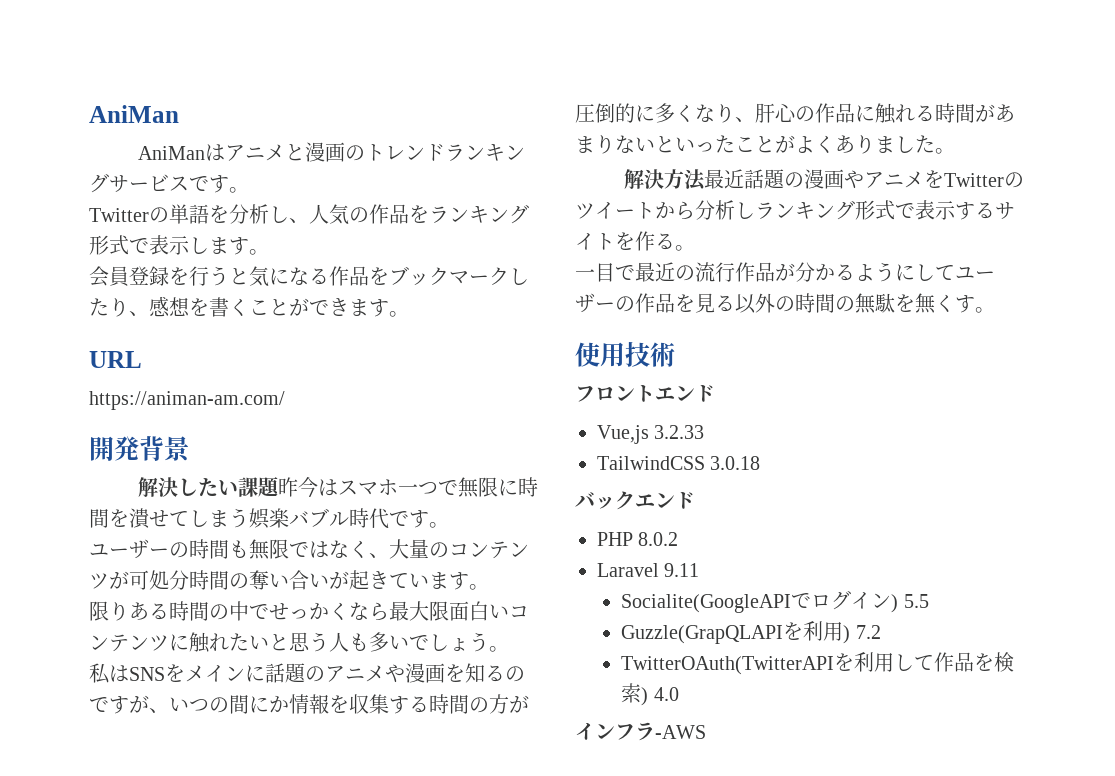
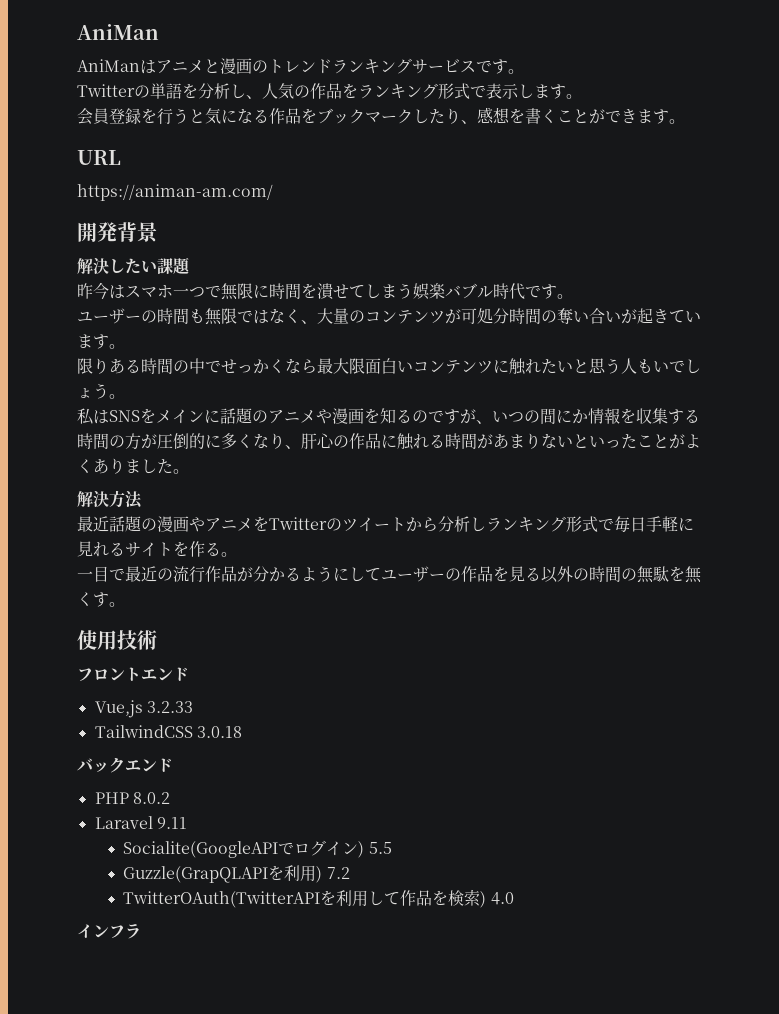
(280, 487) none -> (191, 265) //
[369,632,389,652] 多 -> (653, 366) none
(706, 180) none -> (143, 500) //
[915,200,975,220] 表示す -> [614,516,694,533] [77,541,109,557] 毎日手軽に見れ
[655,725,706,739] -AWS -> (141, 931) none

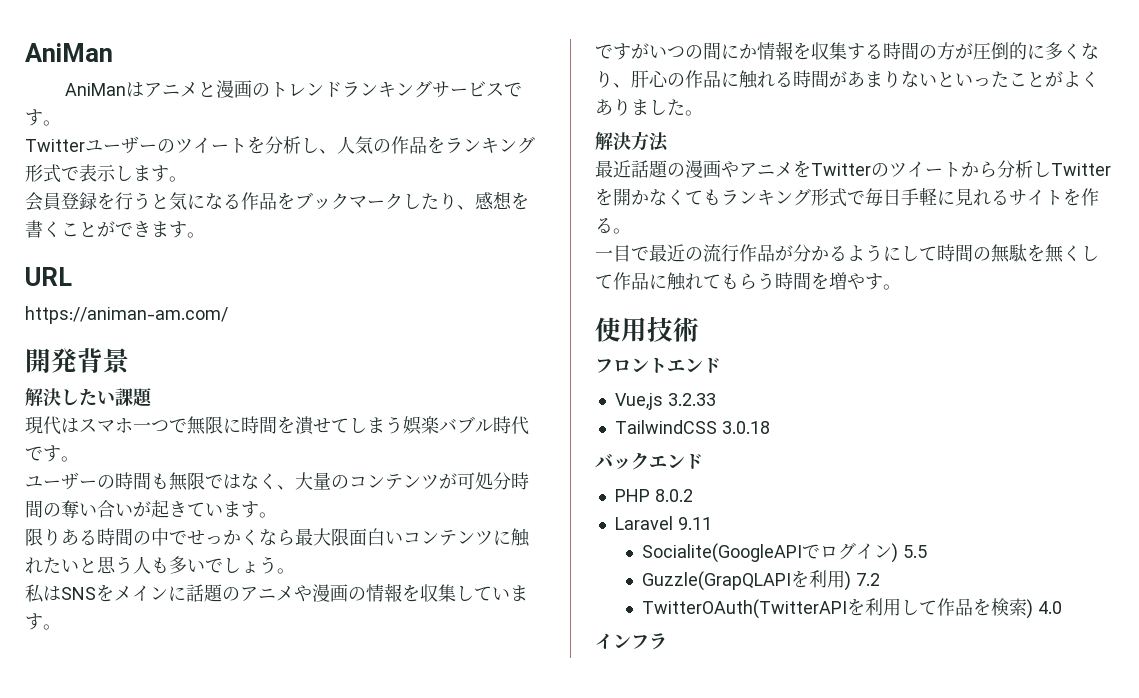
[134,83,182,99] の単語 -> [85,136,247,154] ユーザーのツイート
[77,282,109,300] 昨今 -> [25,416,61,435] 現代
(653, 366) none -> [169,556,187,574] 多
[364,408,492,424] を知るのですが、 -> [348,583,528,602] [25,613,61,630] [595,43,649,60] の情報を収集しています。 // ですが
(486, 524) none -> [1051,163,1111,176] [595,188,721,206] Twitterを開かなくても
[381,566,702,583] [77,592,93,606] ユーザーの作品を見る以外の時間の無駄を無く -> [937,244,1099,263] [595,272,865,291] 時間の無駄を無くして作品に触れてもらう時間を増や

